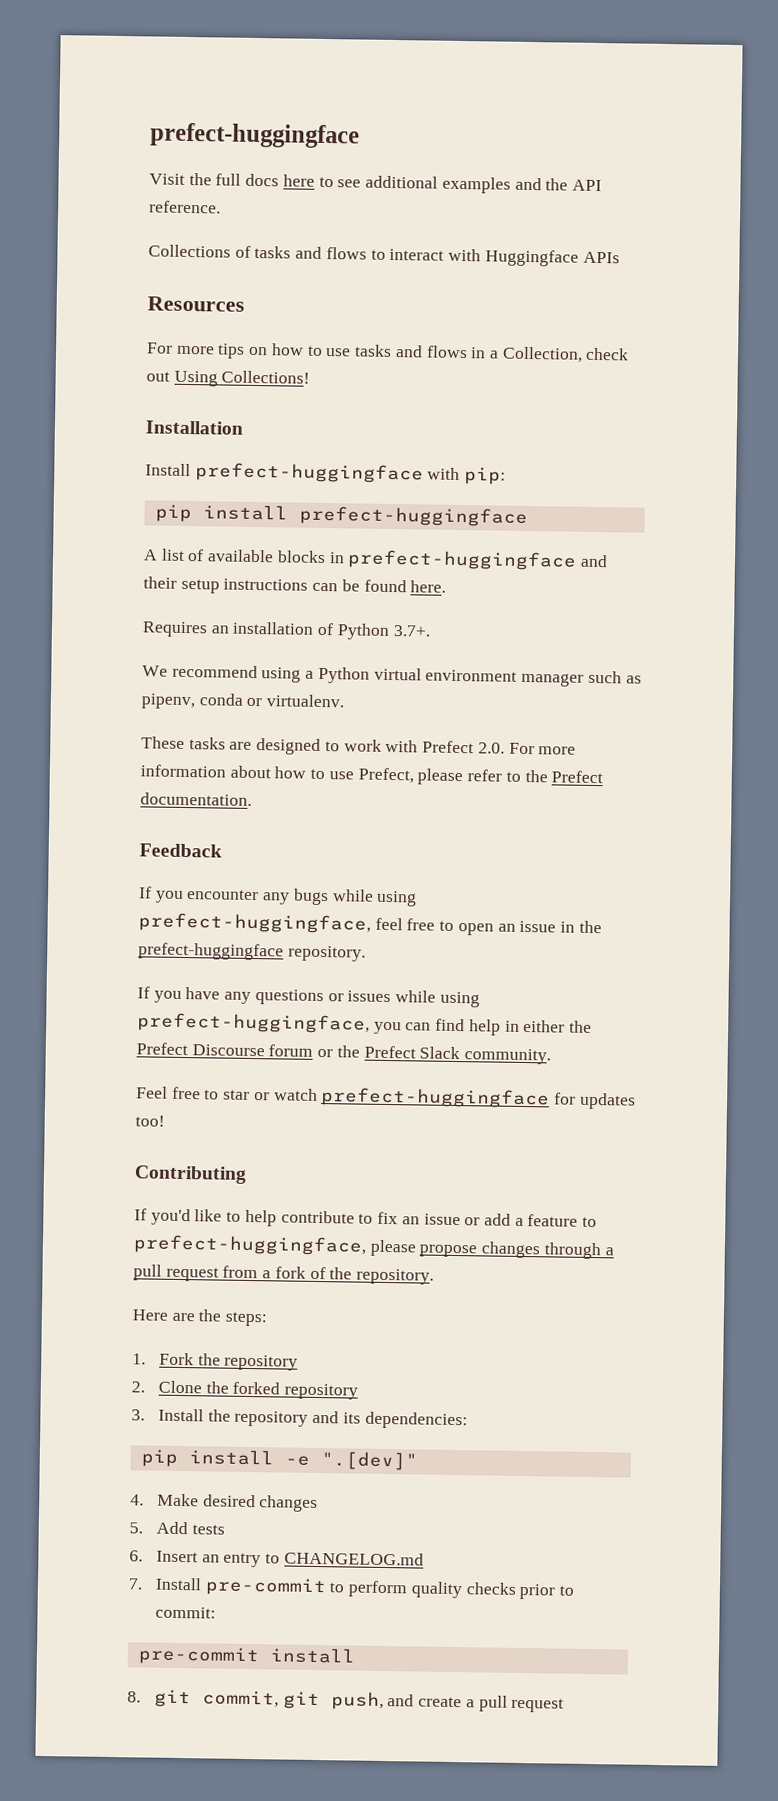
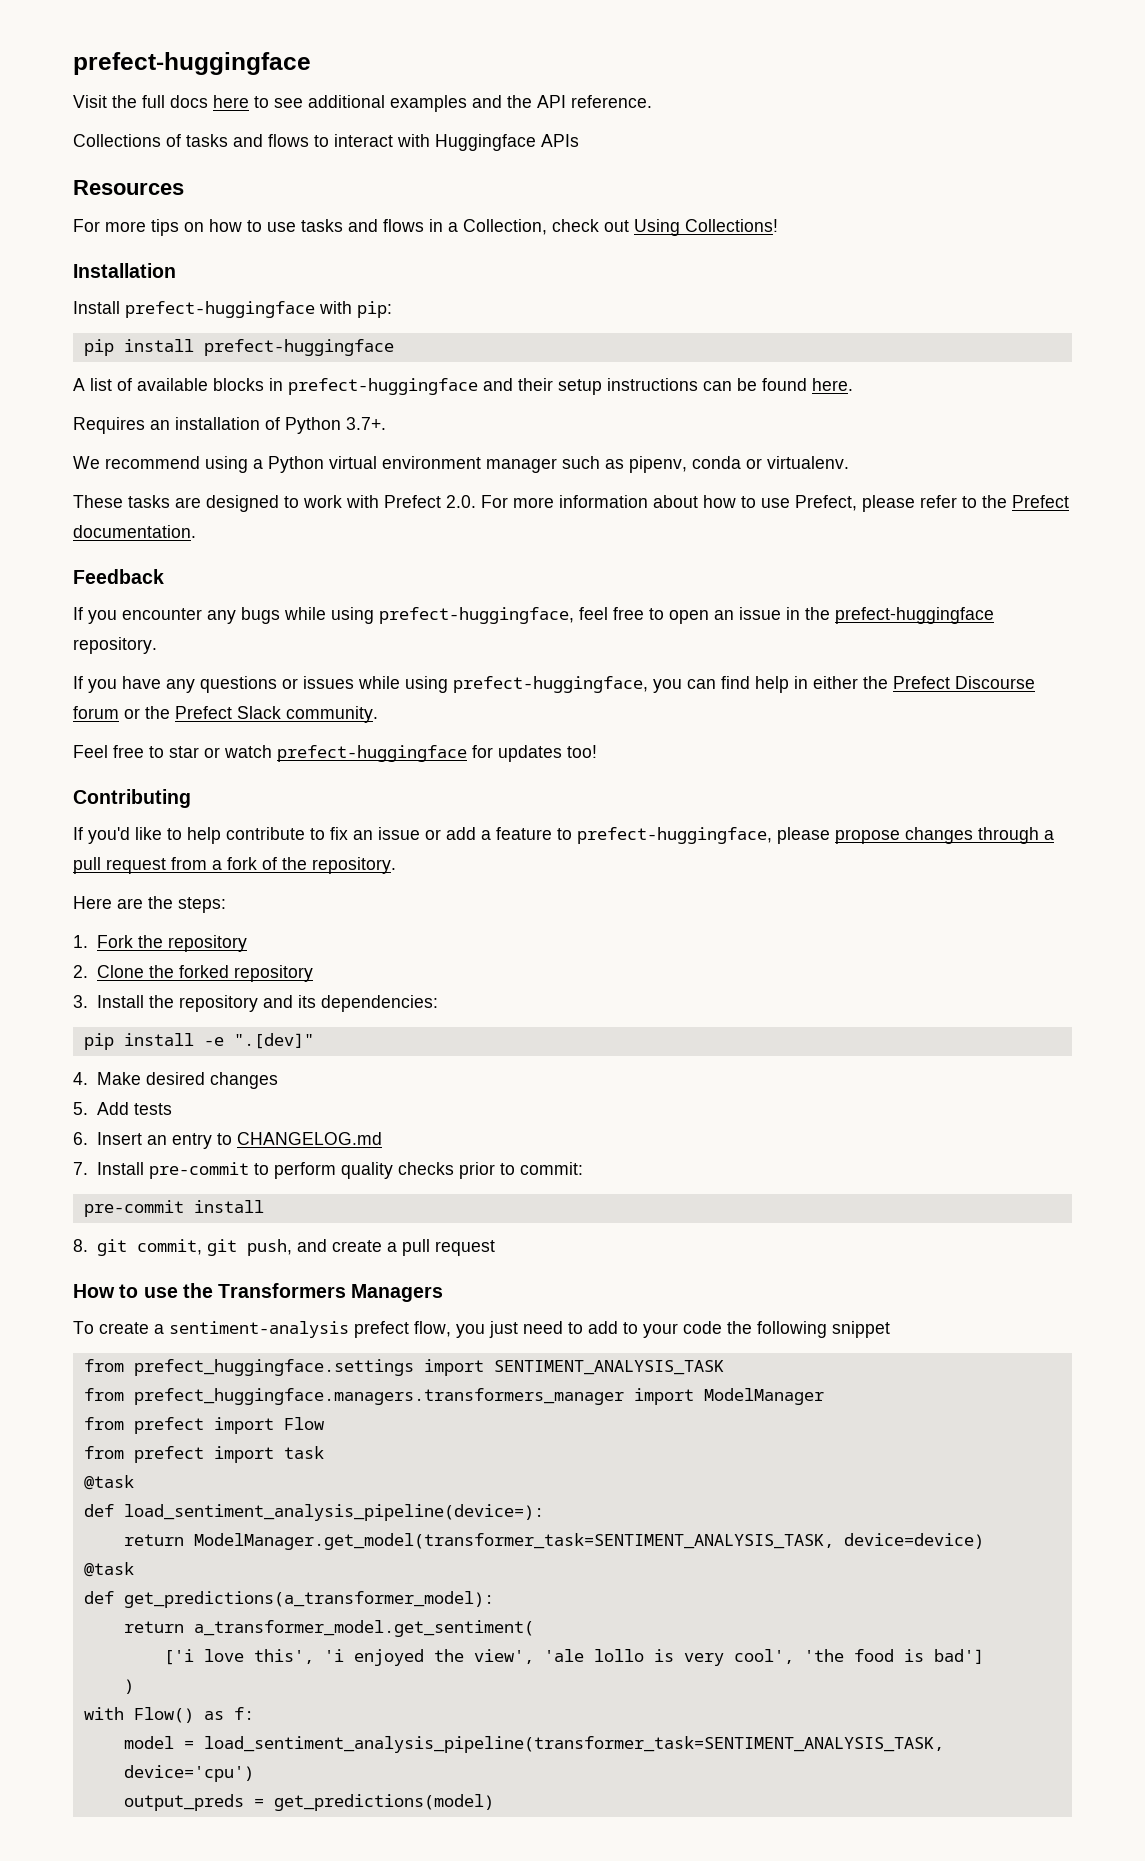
(565, 1705) none -> [73,1283,444,1302] [73,1321,890,1338] [83,1359,724,1376] [83,1388,824,1405] [83,1417,324,1434] [83,1446,324,1463] [83,1475,134,1490] [83,1504,544,1521] [123,1533,984,1550] [83,1562,134,1577] [83,1591,494,1608] [123,1620,534,1637] [163,1649,984,1666] [123,1679,134,1694] [83,1707,254,1723] [123,1736,944,1753] [123,1765,254,1782] [123,1794,494,1811] // How to use the Transformers Managers // To create a sentiment-analysis prefect flow, you just need to add to your code the following snippet // from prefect_huggingface.settings import SENTIMENT_ANALYSIS_TASK // from prefect_huggingface.managers.transformers_manager import ModelManager // from prefect import Flow // from prefect import task // @task // def load_sentiment_analysis_pipeline(device=): // return ModelManager.get_model(transformer_task=SENTIMENT_ANALYSIS_TASK, device=device) // @task // def get_predictions(a_transformer_model): // return a_transformer_model.get_sentiment( // ['i love this', 'i enjoyed the view', 'ale lollo is very cool', 'the food is bad'] // ) // with Flow() as f: // model = load_sentiment_analysis_pipeline(transformer_task=SENTIMENT_ANALYSIS_TASK, device='cpu') // output_preds = get_predictions(model)

